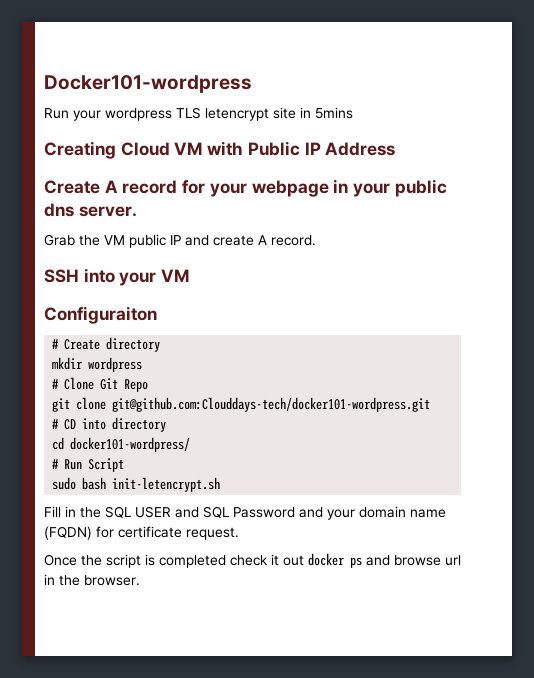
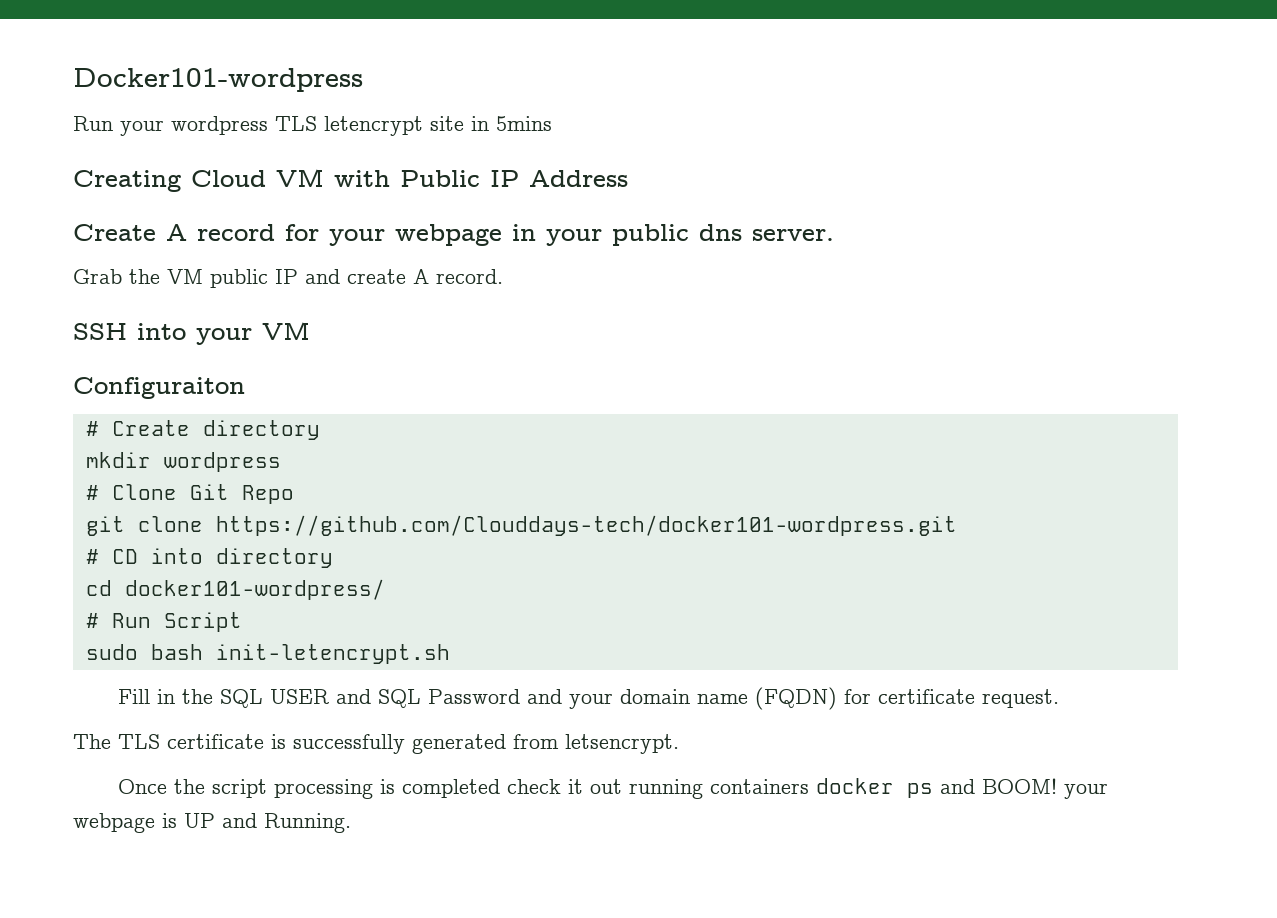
[112,397,431,412] git@github.com:Clouddays-tech/docker101-wordpress.git -> [215,515,957,536] https://github.com/Clouddays-tech/docker101-wordpress.git
(239, 533) none -> [73,734,679,754] // The TLS certificate is successfully generated from letsencrypt.
(141, 561) none -> [273,779,373,799] processing
(304, 560) none -> [628,779,809,799] running containers
[394,555,461,566] [44,574,140,586] browse url in the browser. -> [981,778,1108,799] [73,813,351,833] BOOM! your webpage is UP and Running.

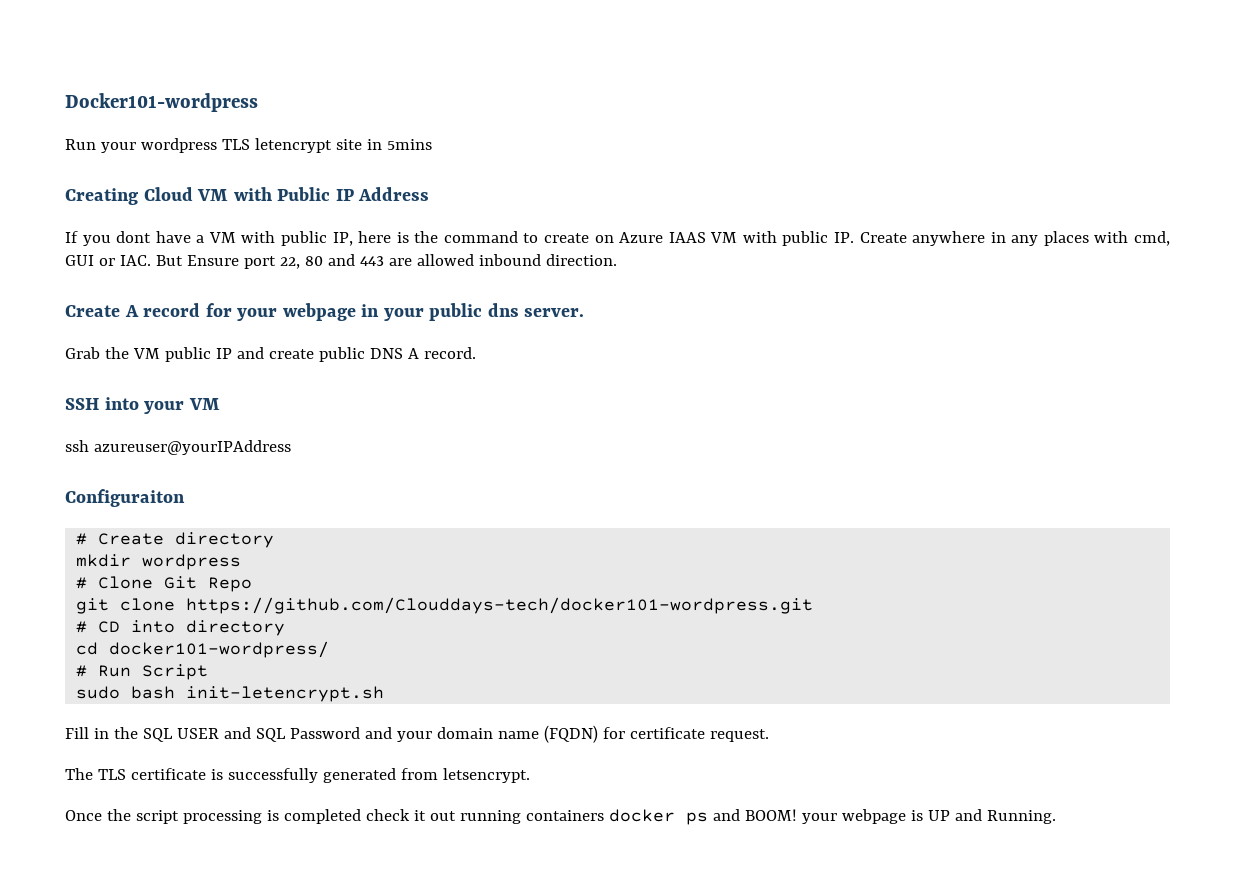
(628, 178) none -> [65,231,1170,246] [65,254,617,269] // If you dont have a VM with public IP, here is the command to create on Azure IAAS VM with public IP. Create anywhere in any places with cmd, GUI or IAC. But Ensure port 22, 80 and 443 are allowed inbound direction.
(406, 276) none -> [318,347,403,362] public DNS
(310, 331) none -> [65,440,291,455] // ssh azureuser@yourIPAddress

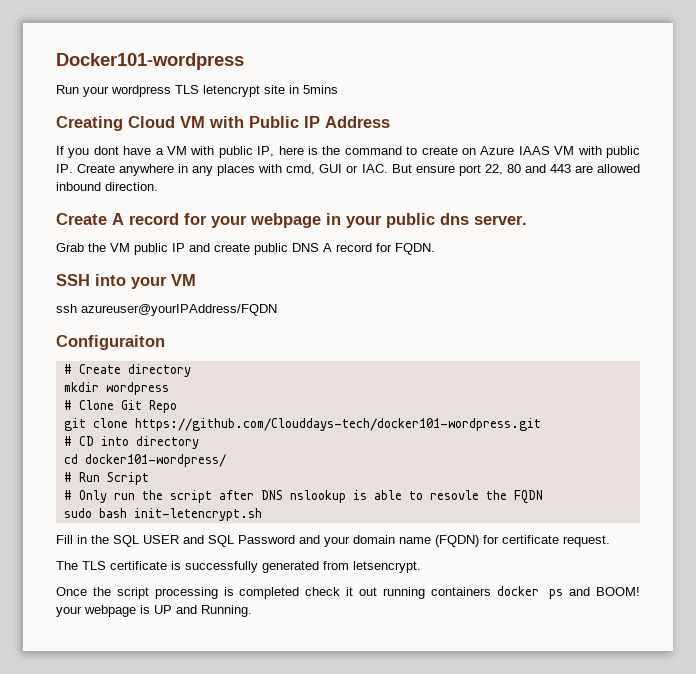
[186,255,239,266] Ensure -> [415,165,455,173] ensure
[423,347,476,359] record. -> [336,243,435,255] record for FQDN.
[93,440,291,455] azureuser@yourIPAddress -> [81,304,277,316] azureuser@yourIPAddress/FQDN
(209, 672) none -> [63,490,543,504] // # Only run the script after DNS nslookup is able to resovle the FQDN

